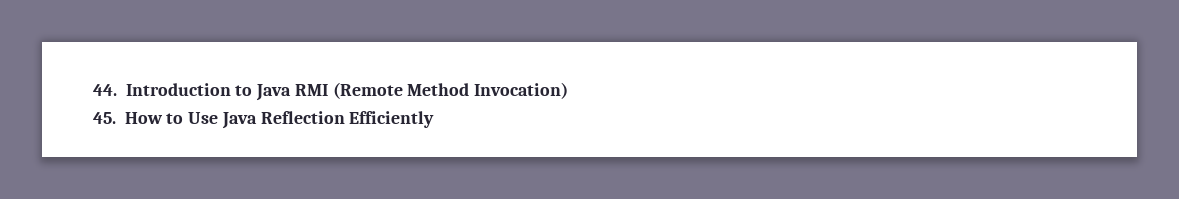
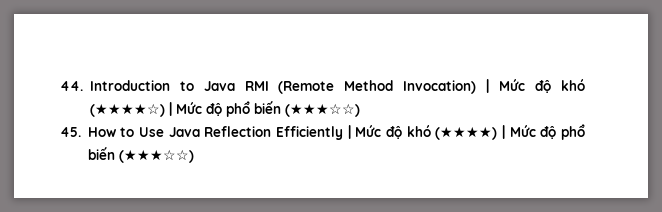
(569, 90) none -> [486,79,586,93] [89,101,360,117] | Mức độ khó (★★★★☆) | Mức độ phổ biến (★★★☆☆)
(435, 119) none -> [347,124,585,140] [87,147,194,163] | Mức độ khó (★★★★) | Mức độ phổ biến (★★★☆☆)

